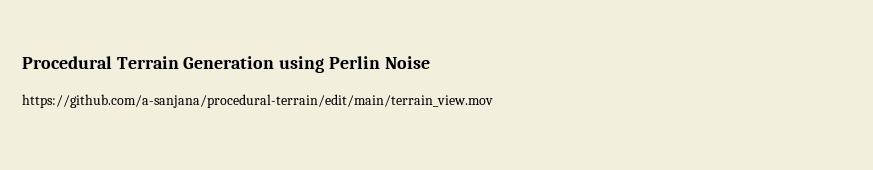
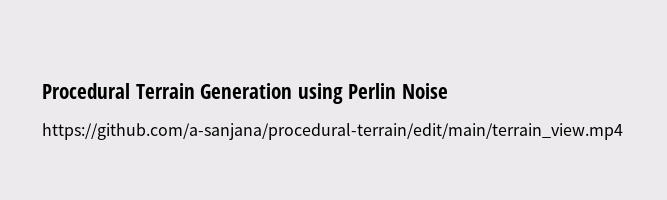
[22,94,493,108] https://github.com/a-sanjana/procedural-terrain/edit/main/terrain_view.mov -> [42,123,623,140] https://github.com/a-sanjana/procedural-terrain/edit/main/terrain_view.mp4

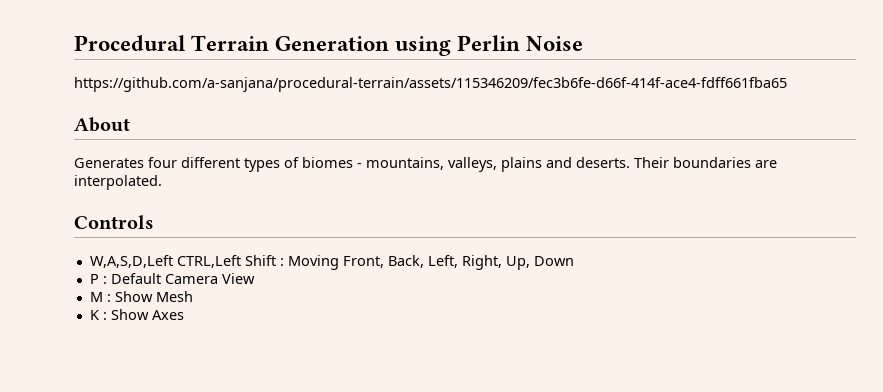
[42,123,623,140] https://github.com/a-sanjana/procedural-terrain/edit/main/terrain_view.mp4 -> [74,77,787,92] [74,117,130,132] [74,157,777,172] [74,175,162,190] [74,215,154,229] [89,255,574,270] [89,273,255,284] [89,291,193,302] [89,309,184,320] https://github.com/a-sanjana/procedural-terrain/assets/115346209/fec3b6fe-d66f-414f-ace4-fdff661fba65 // About // Generates four different types of biomes - mountains, valleys, plains and deserts. Their boundaries are interpolated. // Controls // W,A,S,D,Left CTRL,Left Shift : Moving Front, Back, Left, Right, Up, Down // P : Default Camera View // M : Show Mesh // K : Show Axes

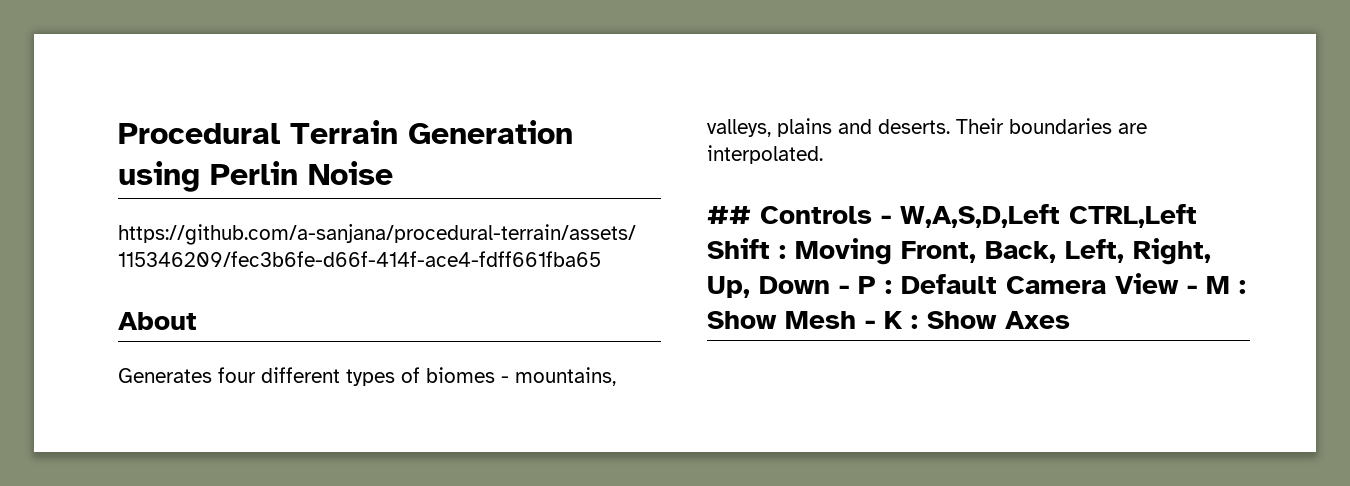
(162, 182) none -> [707,206,751,224] ##
(154, 222) // -> [881,215,891,224] -
(574, 261) // -> [839,285,849,294] -
(255, 278) // -> [1187,285,1197,294] -
(193, 296) // -> [865,320,875,329] -

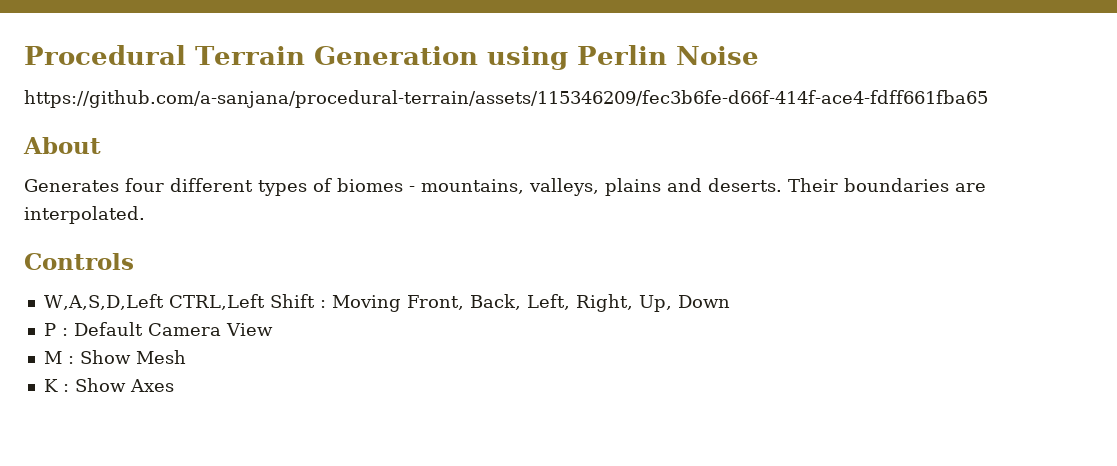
[707,206,751,224] ## -> (145, 215) none
[881,215,891,224] - -> (134, 261) //
[839,285,849,294] - -> (730, 301) //
[1187,285,1197,294] - -> (273, 329) //
[865,320,875,329] - -> (186, 357) //

